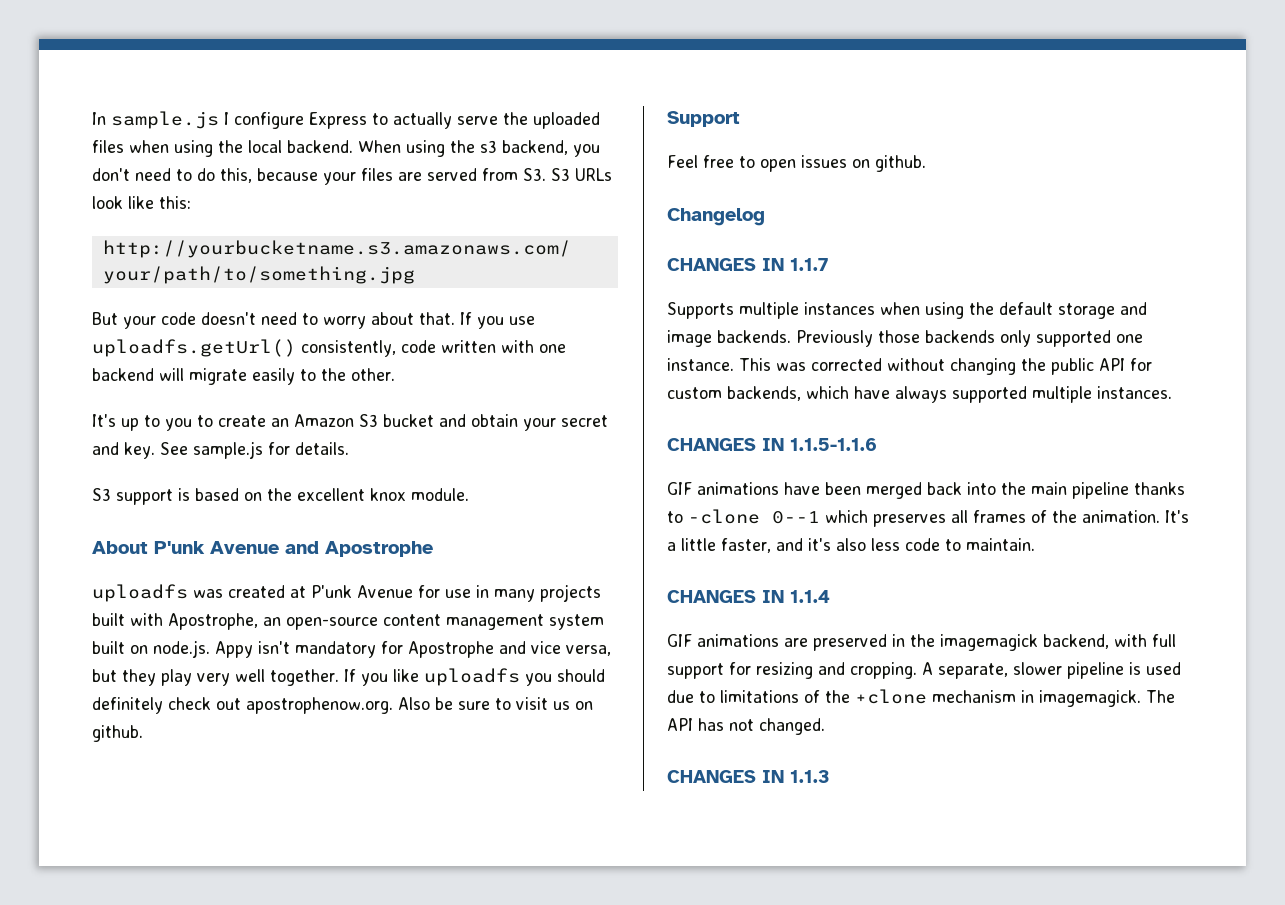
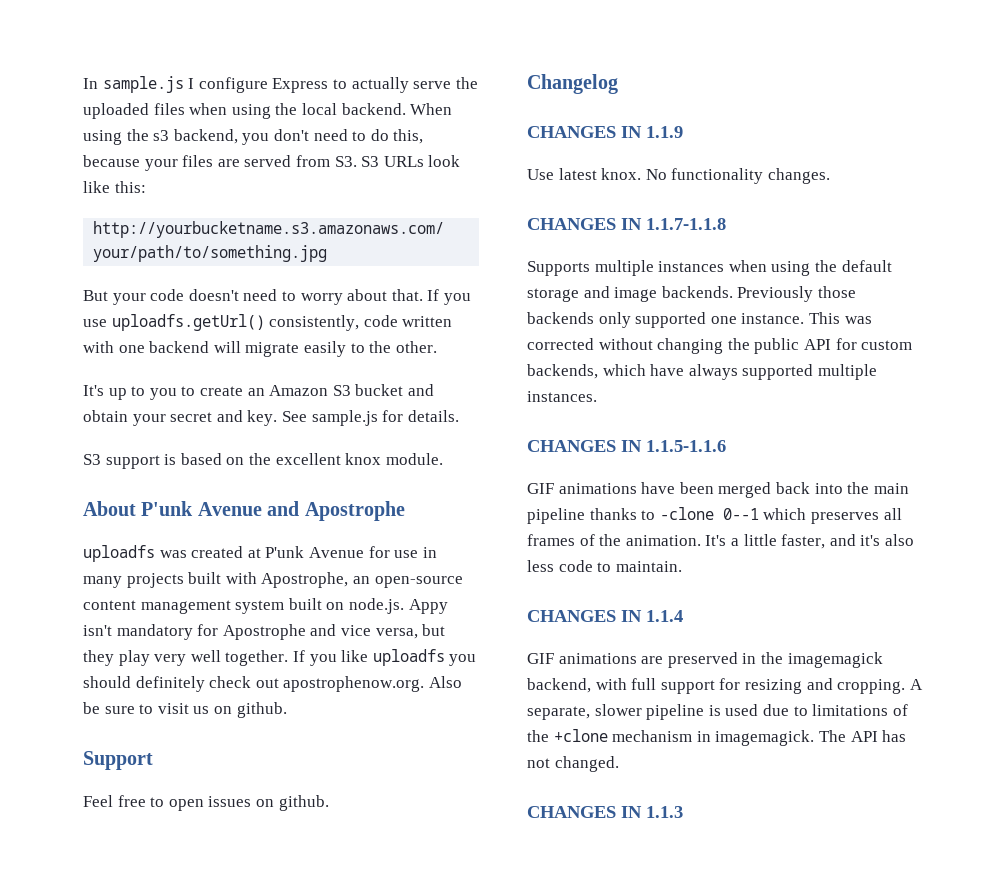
[790,258,828,271] 1.1.7 -> [646,126,683,138] [527,168,830,184] [527,218,726,230] 1.1.9 // Use latest knox. No functionality changes. // CHANGES IN 1.1.7-1.1.8

